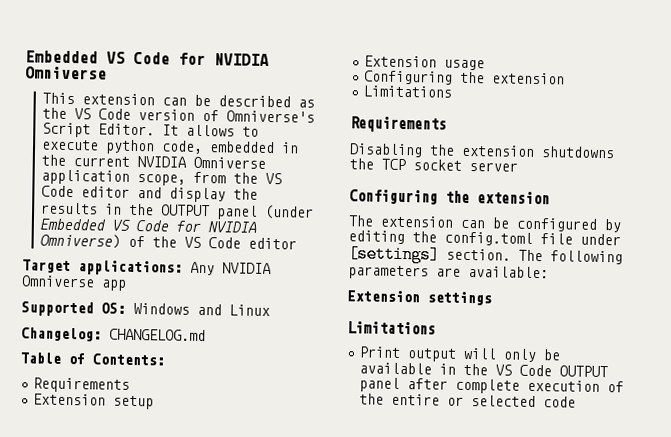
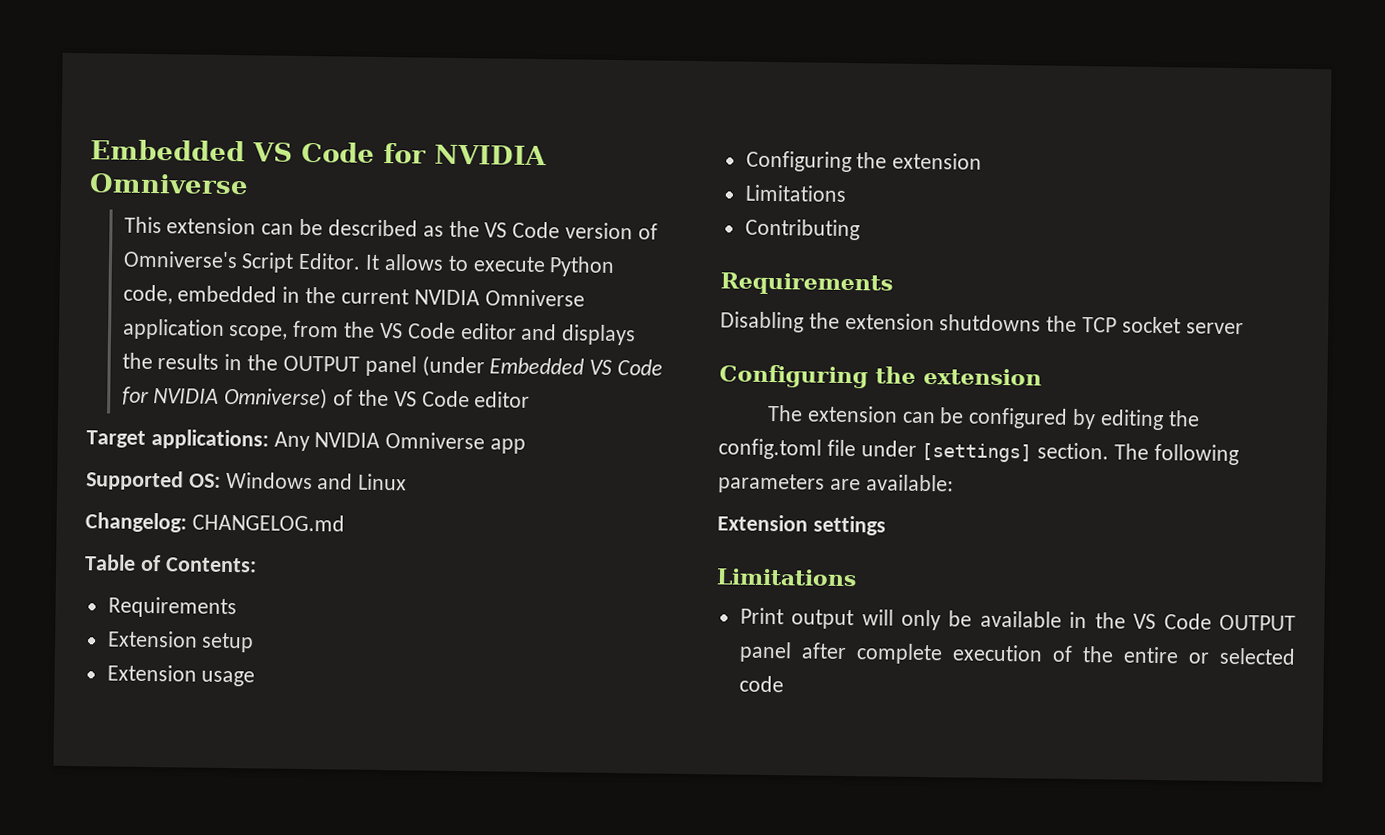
[104,139,155,155] python -> [549,256,616,277] Python
[168,187,226,203] display -> [561,324,637,346] displays
(453, 91) none -> [744,218,860,241] // Contributing

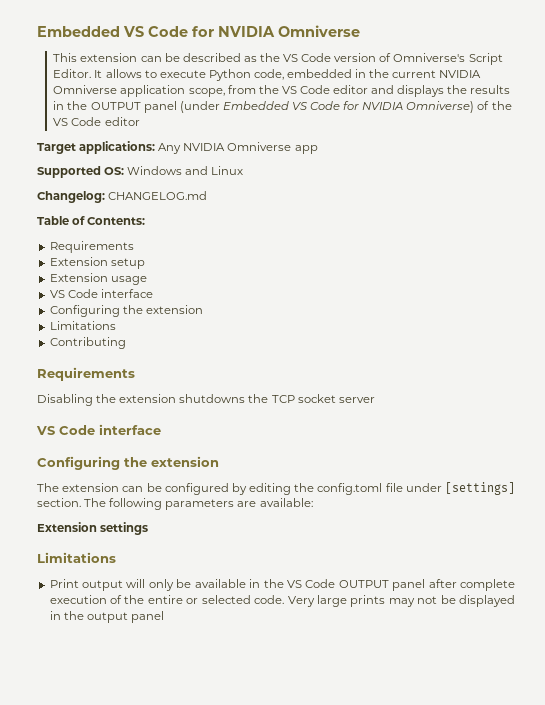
(256, 678) none -> [49,289,153,298] // VS Code interface
(1244, 328) none -> [36,424,161,435] // VS Code interface
[738,675,784,693] code -> [254,595,515,607] [49,611,164,623] code. Very large prints may not be displayed in the output panel

